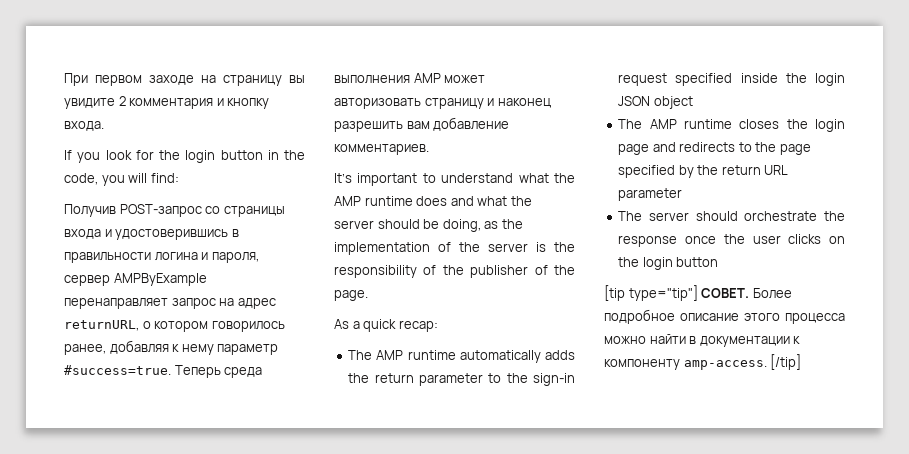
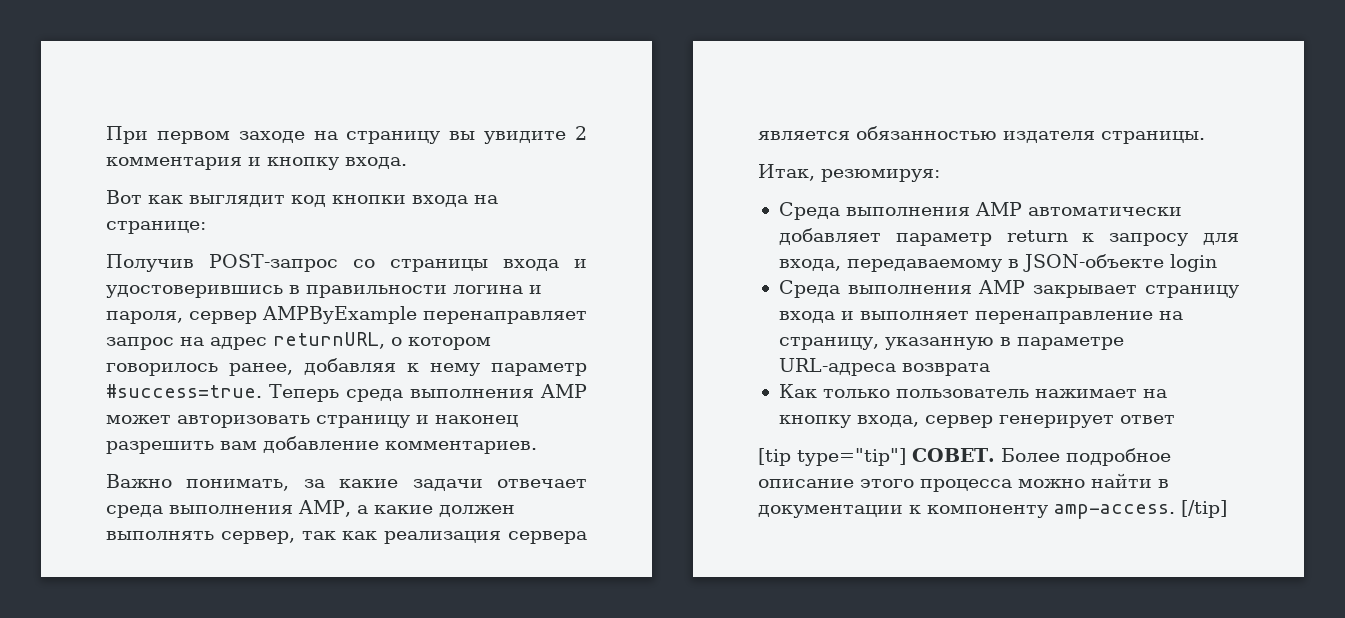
[64,150,305,163] [64,173,179,186] If you look for the login button in the code, you will find: -> [106,190,498,207] [106,221,206,234] Вот как выглядит код кнопки входа на странице:
[334,173,575,186] [334,196,532,206] [334,219,523,232] [334,242,575,255] [334,265,575,278] [334,290,368,301] [334,319,438,332] [348,350,575,363] [348,373,575,386] [618,73,845,86] [618,96,693,109] [618,119,845,132] [618,142,811,155] [618,165,789,178] [618,188,683,201] [618,211,845,221] [618,234,845,247] [618,257,719,270] It’s important to understand what the AMP runtime does and what the server should be doing, as the implementation of the server is the responsibility of the publisher of the page. // As a quick recap: // The AMP runtime automatically adds the return parameter to the sign-in request specified inside the login JSON object // The AMP runtime closes the login page and redirects to the page specified by the return URL parameter // The server should orchestrate the response once the user clicks on the login button -> [106,474,587,491] [106,500,515,518] [106,531,587,544] [758,126,1205,144] [758,164,940,182] [778,202,1182,220] [778,228,1239,246] [778,254,1217,272] [778,280,1239,298] [778,311,1183,324] [778,337,1124,350] [778,358,990,376] [778,384,1167,398] [778,415,1175,428] Важно понимать, за какие задачи отвечает среда выполнения AMP, а какие должен выполнять сервер, так как реализация сервера является обязанностью издателя страницы. // Итак, резюмируя: // Среда выполнения AMP автоматически добавляет параметр return к запросу для входа, передаваемому в JSON-объекте login // Среда выполнения AMP закрывает страницу входа и выполняет перенаправление на страницу, указанную в параметре URL-адреса возврата // Как только пользователь нажимает на кнопку входа, сервер генерирует ответ

